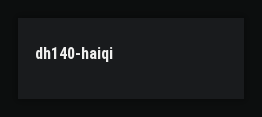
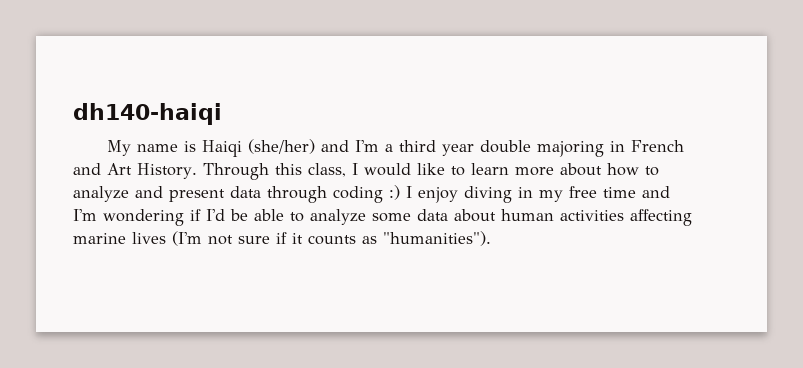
(113, 54) none -> [106,139,684,157] [73,163,659,180] [73,185,670,203] [73,209,692,226] [73,231,491,246] // My name is Haiqi (she/her) and I'm a third year double majoring in French and Art History. Through this class, I would like to learn more about how to analyze and present data through coding :) I enjoy diving in my free time and I'm wondering if I'd be able to analyze some data about human activities affecting marine lives (I'm not sure if it counts as "humanities").

